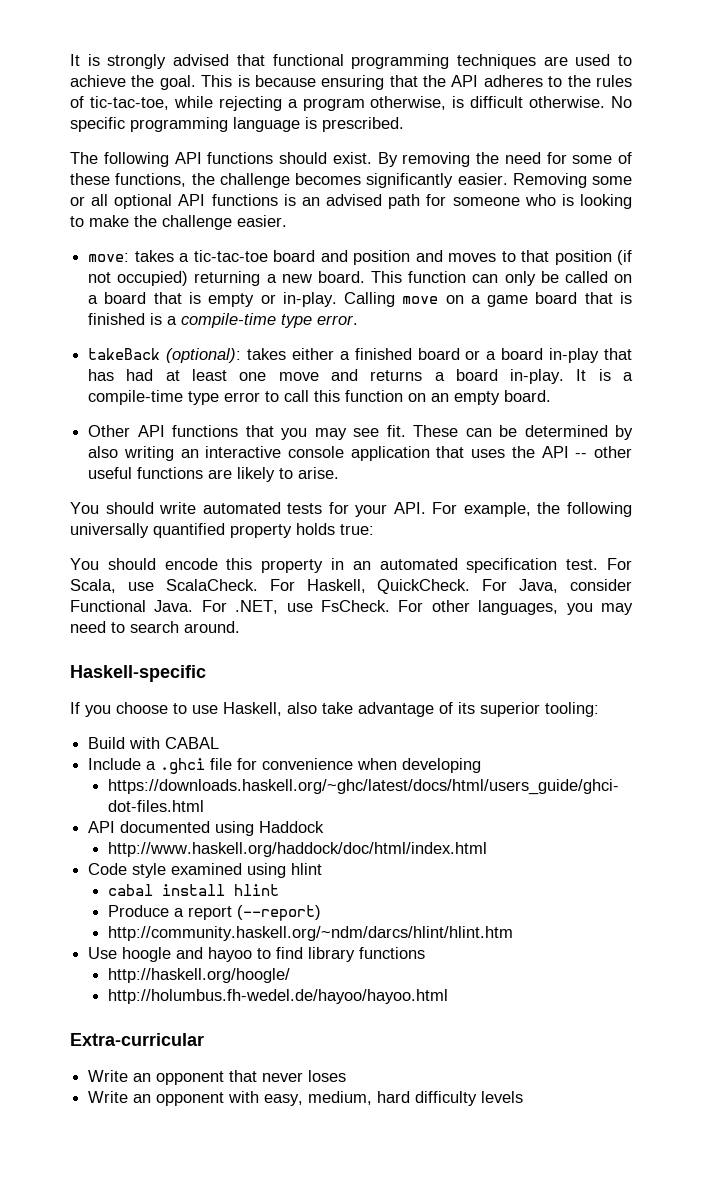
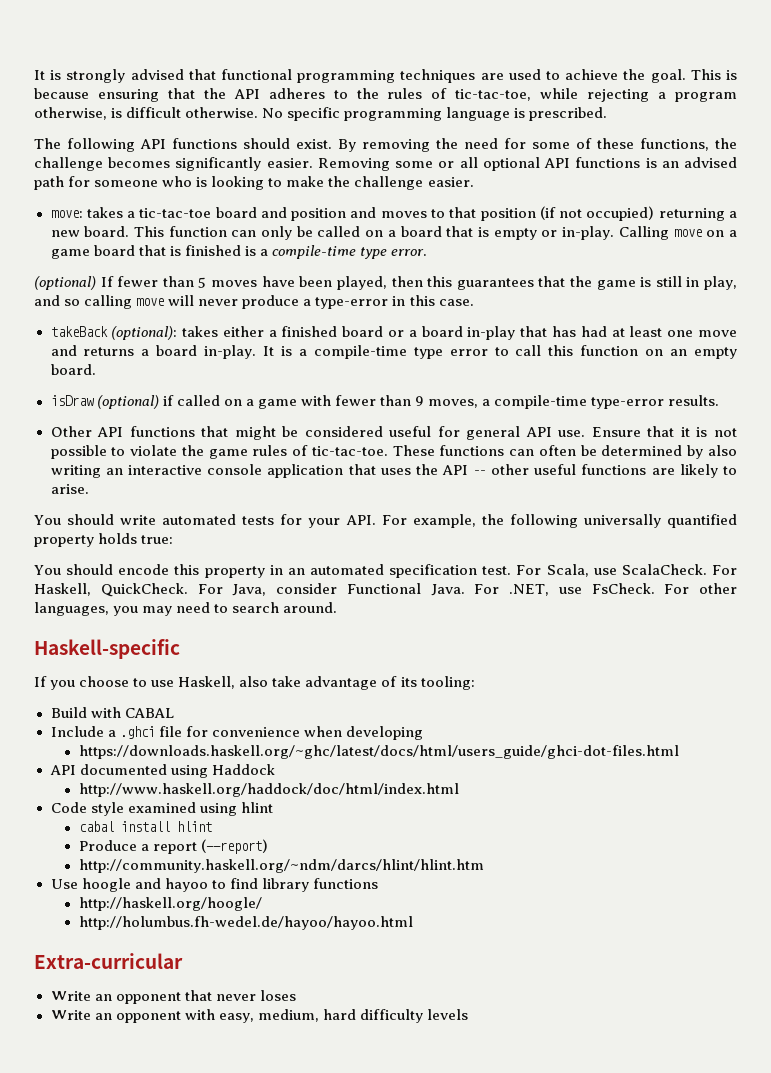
(359, 320) none -> [34,276,737,290] [34,295,474,309] // (optional) If fewer than 5 moves have been played, then this guarantees that the game is still in play, and so calling move will never produce a type-error in this case.
[88,425,492,440] Other API functions that you may see fit. These can -> [50,395,720,409] [50,426,737,440] [50,445,576,459] isDraw (optional) if called on a game with fewer than 9 moves, a compile-time type-error results. // Other API functions that might be considered useful for general API use. Ensure that it is not possible to violate the game rules of tic-tac-toe. These functions can often
[480,702,540,717] superior -> (417, 682) none

